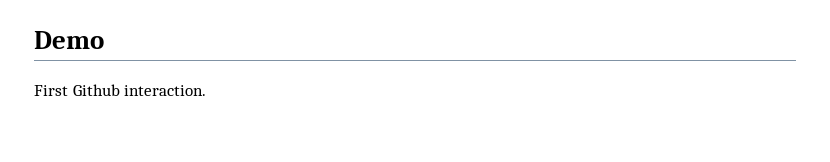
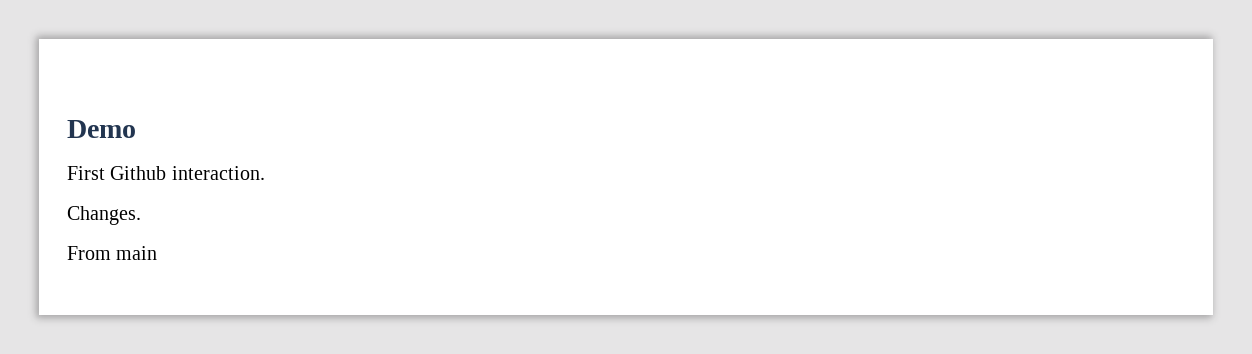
(207, 90) none -> [67,206,141,225] [67,246,158,260] // Changes. // From main

